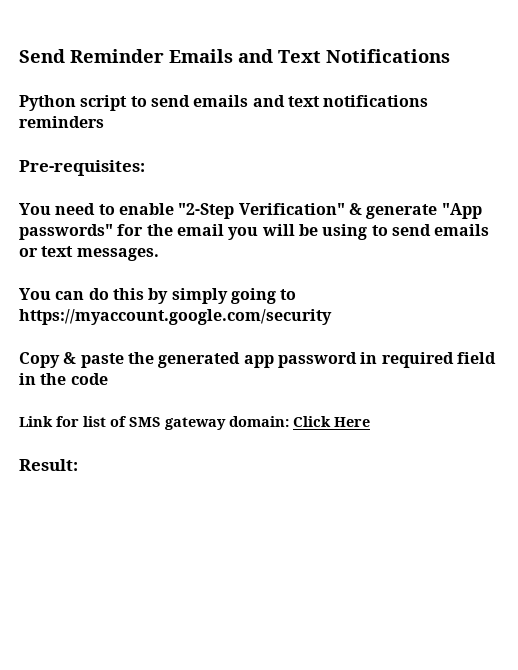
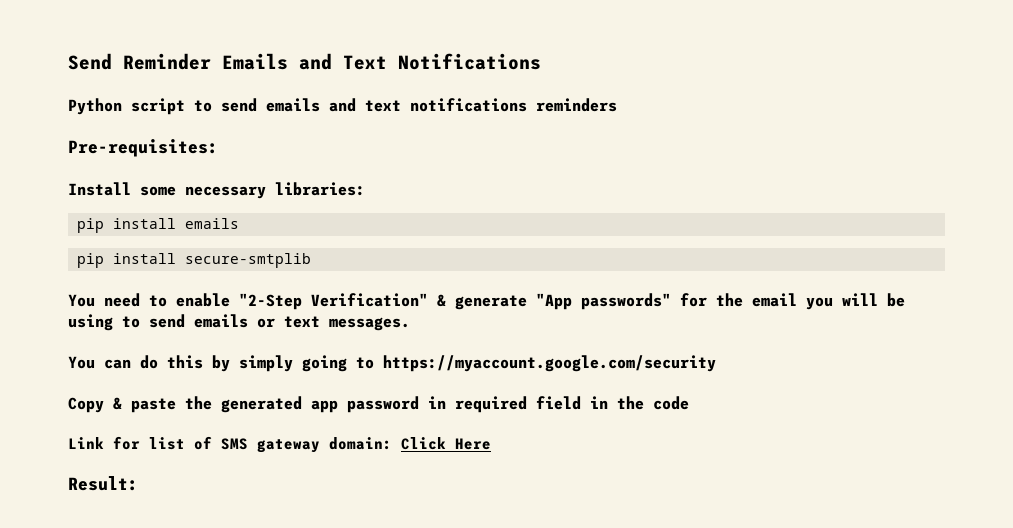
(145, 168) none -> [68,182,365,199] [77,218,239,233] [77,253,311,268] // Install some necessary libraries: // pip install emails // pip install secure-smtplib

